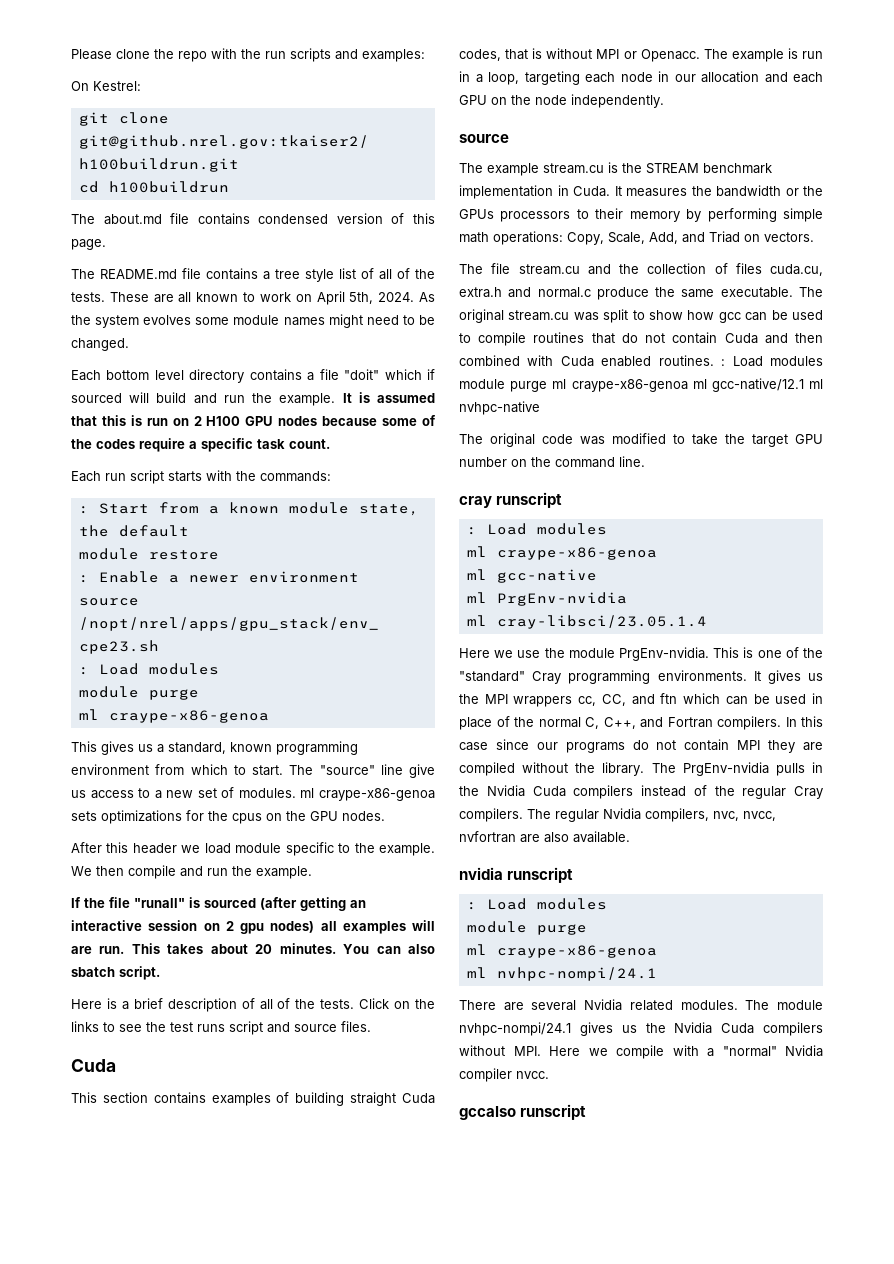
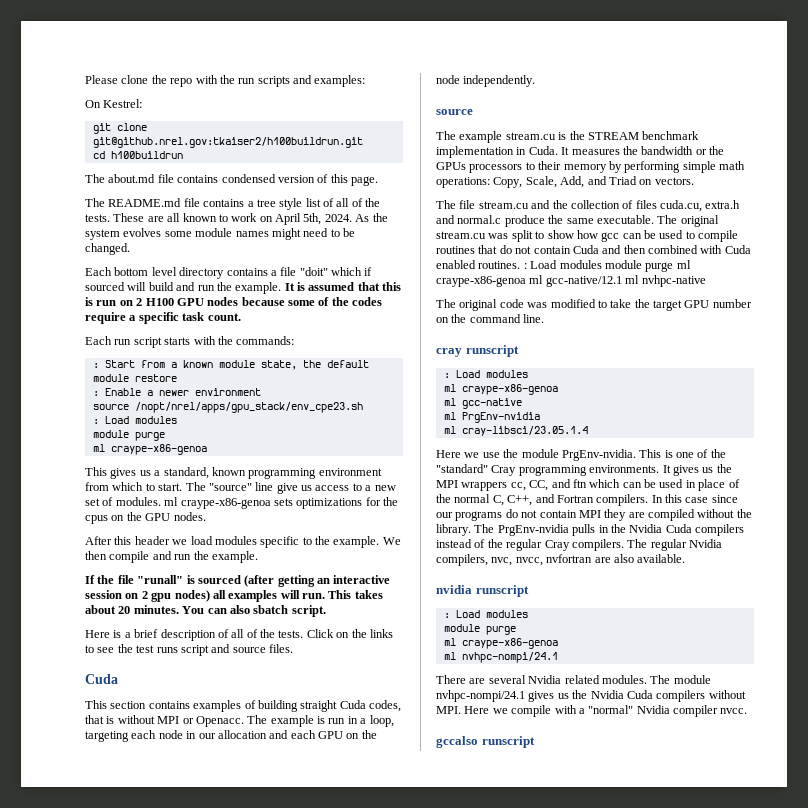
[235,843,282,853] module -> [214,536,257,545] modules
[71,946,92,954] are -> (300, 594) none

